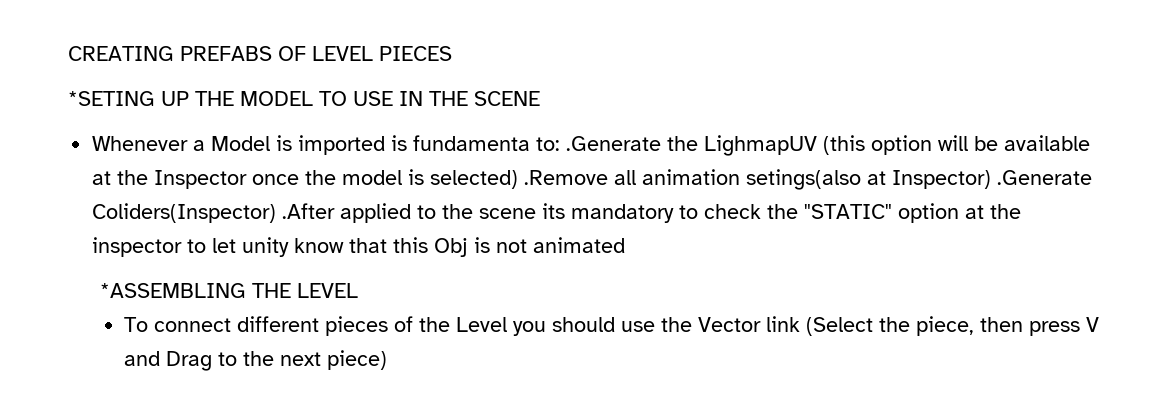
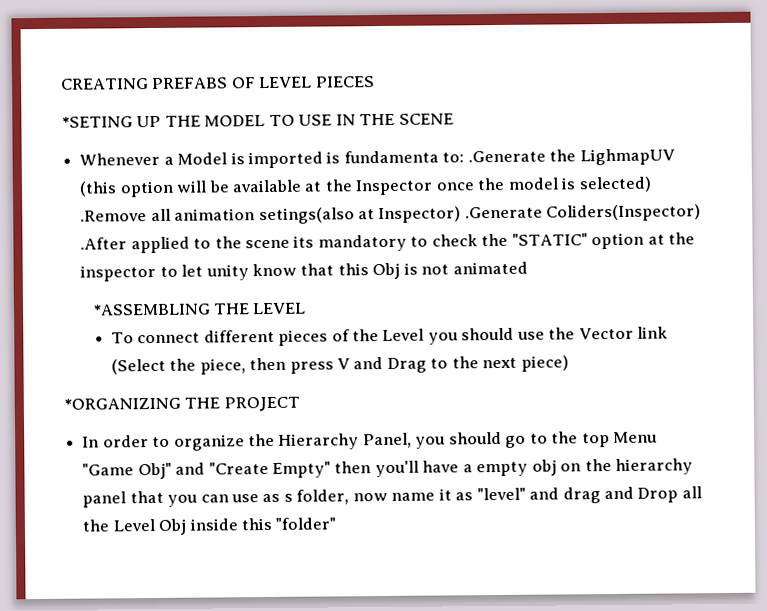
(388, 360) none -> [63,396,300,412] [82,431,658,451] [82,458,694,480] [82,486,702,508] [82,517,337,535] // *ORGANIZING THE PROJECT // In order to organize the Hierarchy Panel, you should go to the top Menu "Game Obj" and "Create Empty" then you'll have a empty obj on the hierarchy panel that you can use as s folder, now name it as "level" and drag and Drop all the Level Obj inside this "folder"

